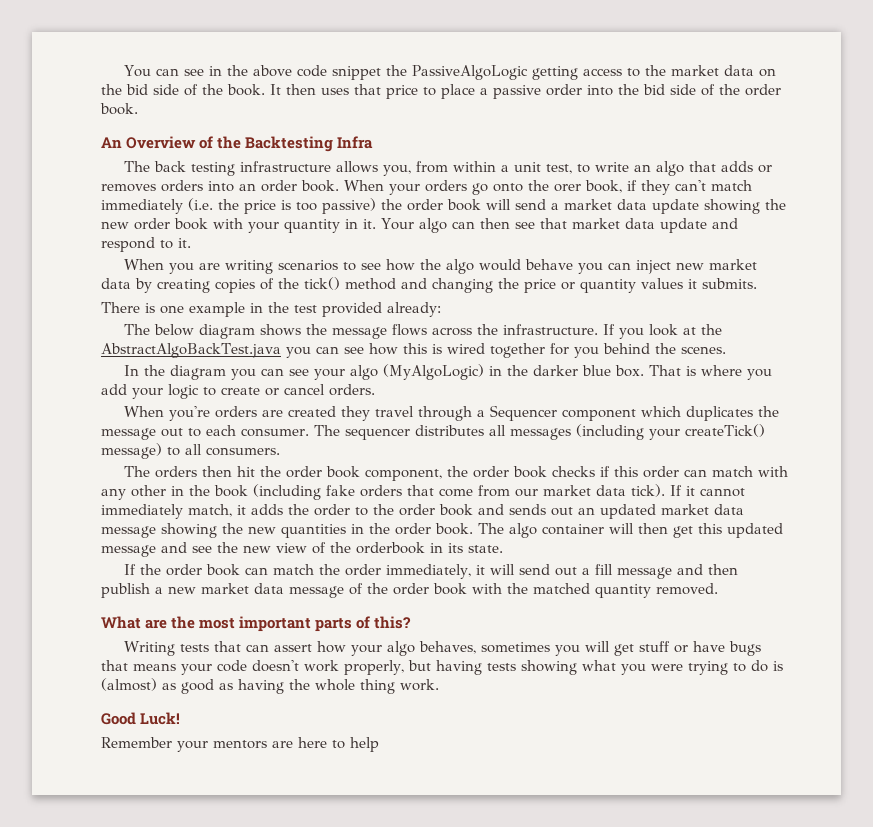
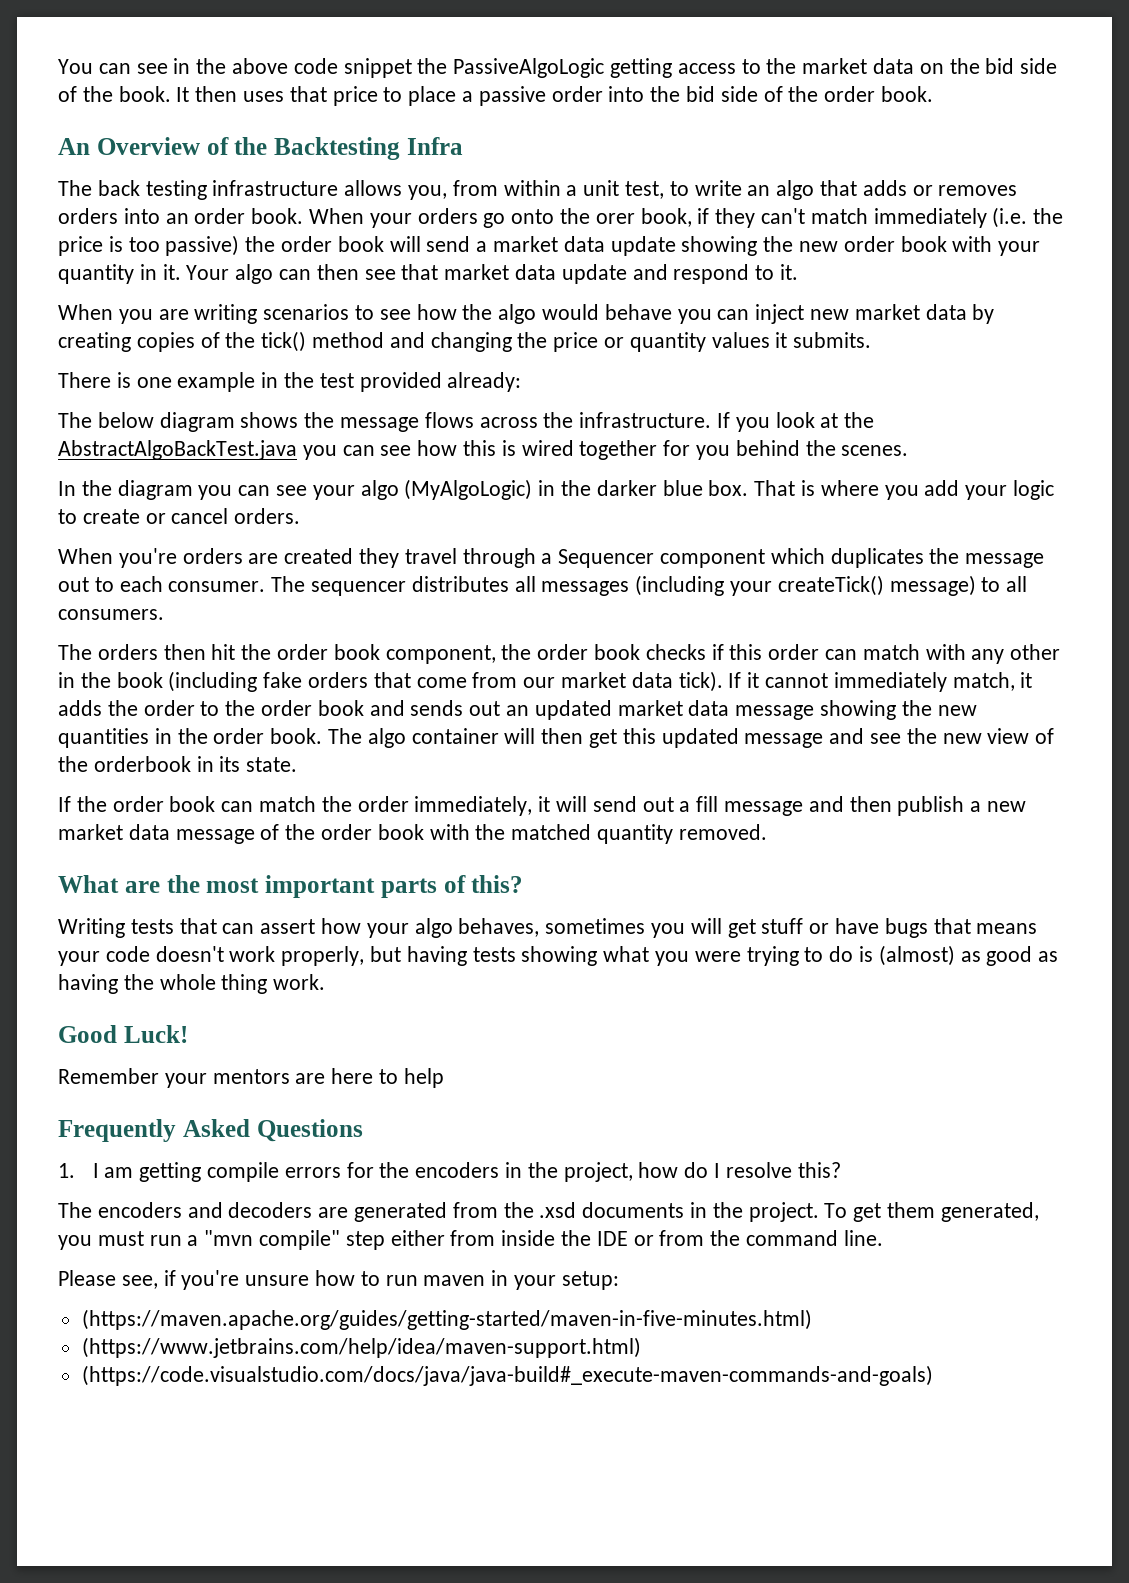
(379, 744) none -> [58,1119,363,1142] [58,1162,841,1182] [58,1202,1039,1222] [58,1230,883,1250] [58,1270,619,1290] [81,1309,812,1330] [81,1337,641,1358] [81,1365,933,1386] // Frequently Asked Questions // 1. I am getting compile errors for the encoders in the project, how do I resolve this? // The encoders and decoders are generated from the .xsd documents in the project. To get them generated, you must run a "mvn compile" step either from inside the IDE or from the command line. // Please see, if you're unsure how to run maven in your setup: // (https://maven.apache.org/guides/getting-started/maven-in-five-minutes.html) // (https://www.jetbrains.com/help/idea/maven-support.html) // (https://code.visualstudio.com/docs/java/java-build#_execute-maven-commands-and-goals)

